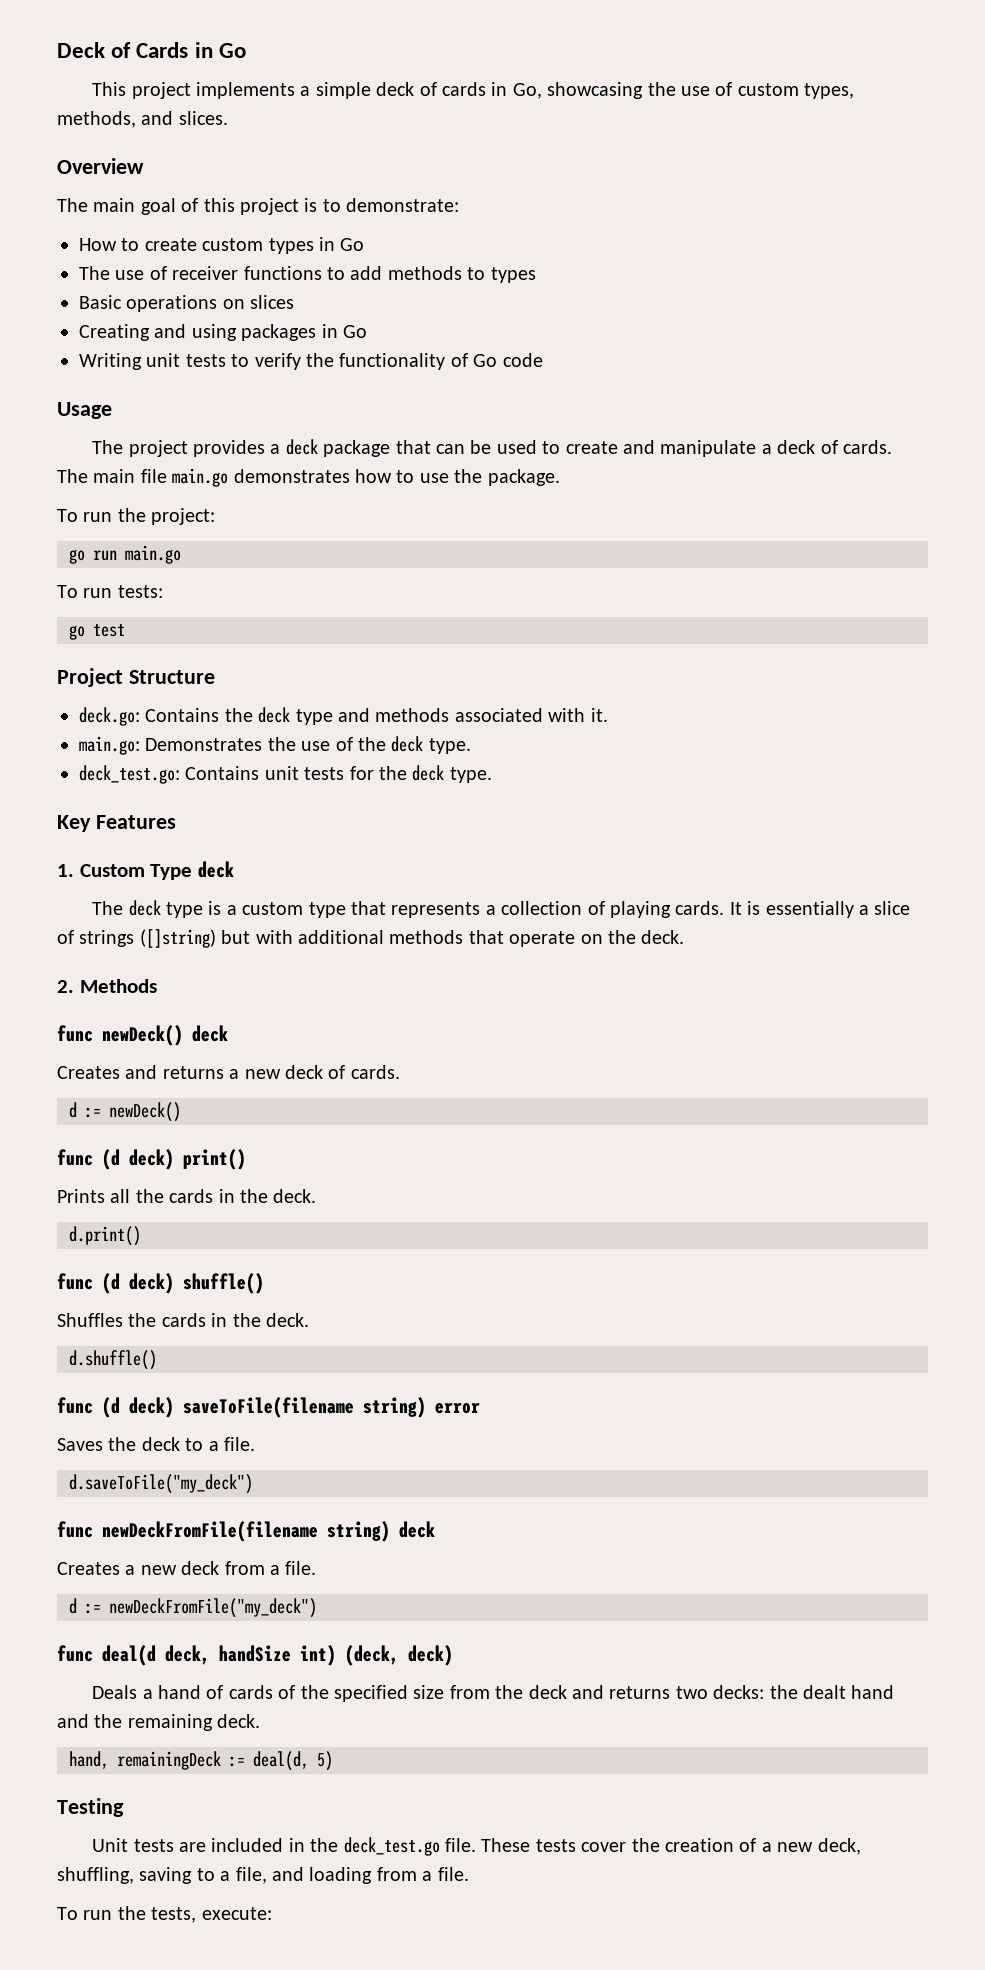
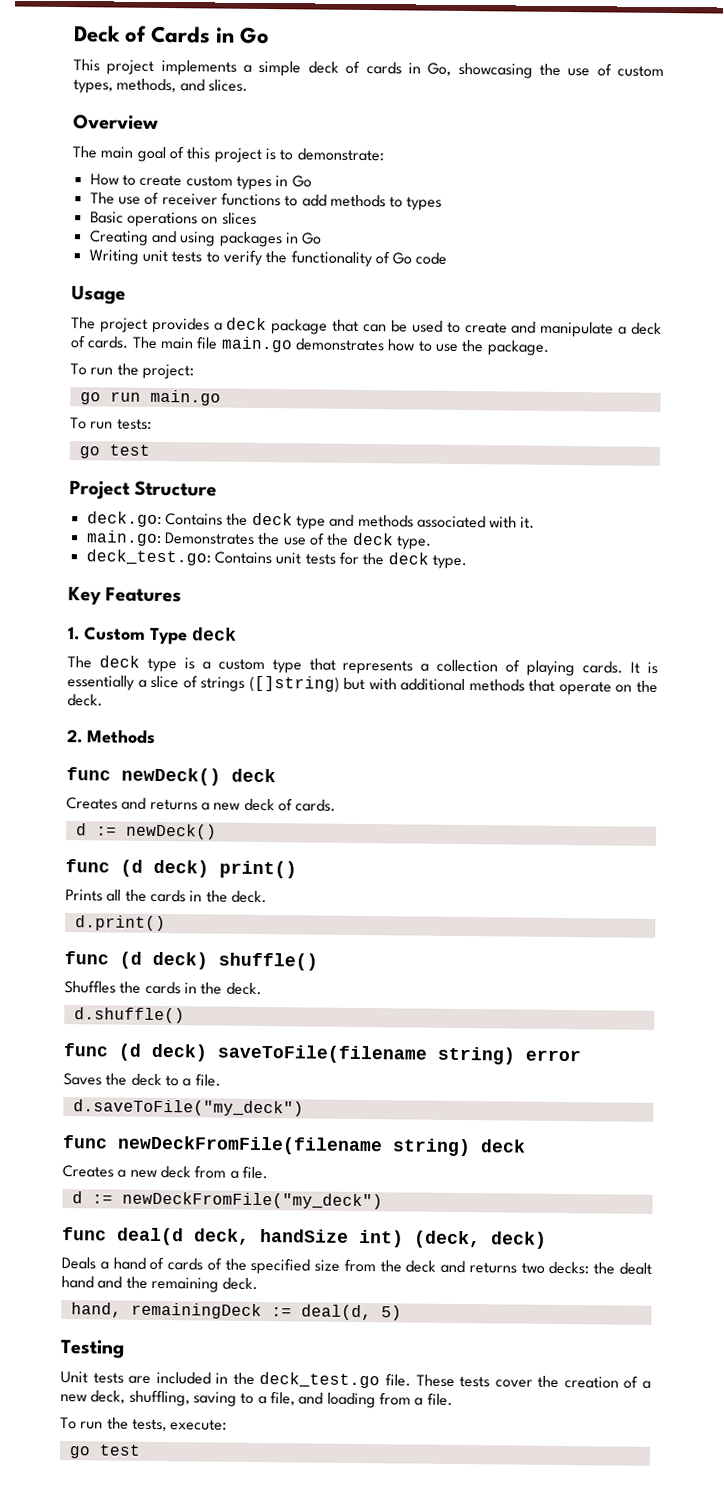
(272, 1913) none -> [68,1444,141,1459] // go test

